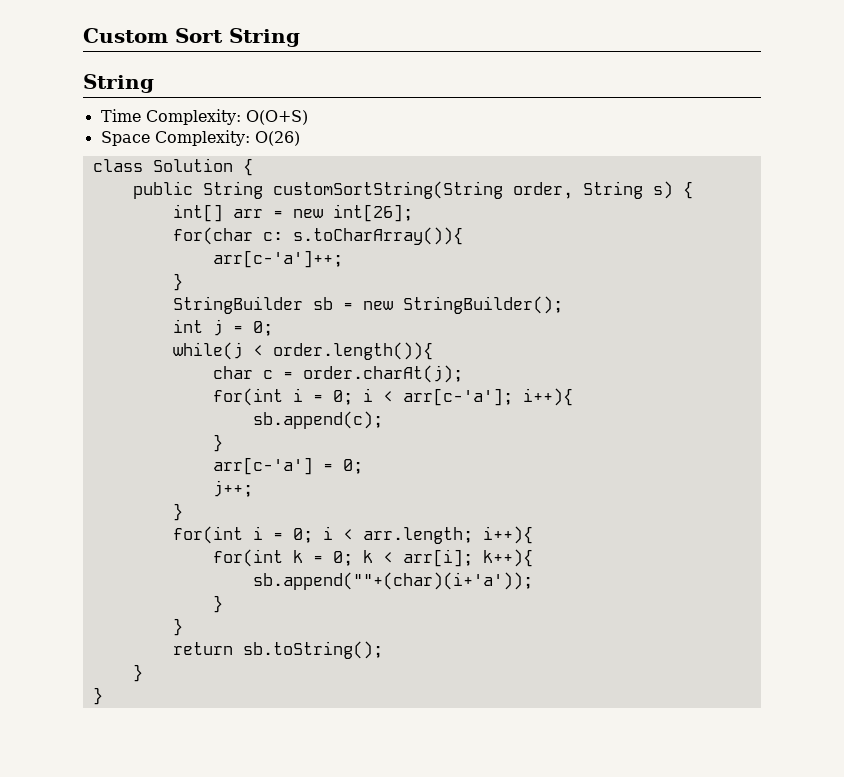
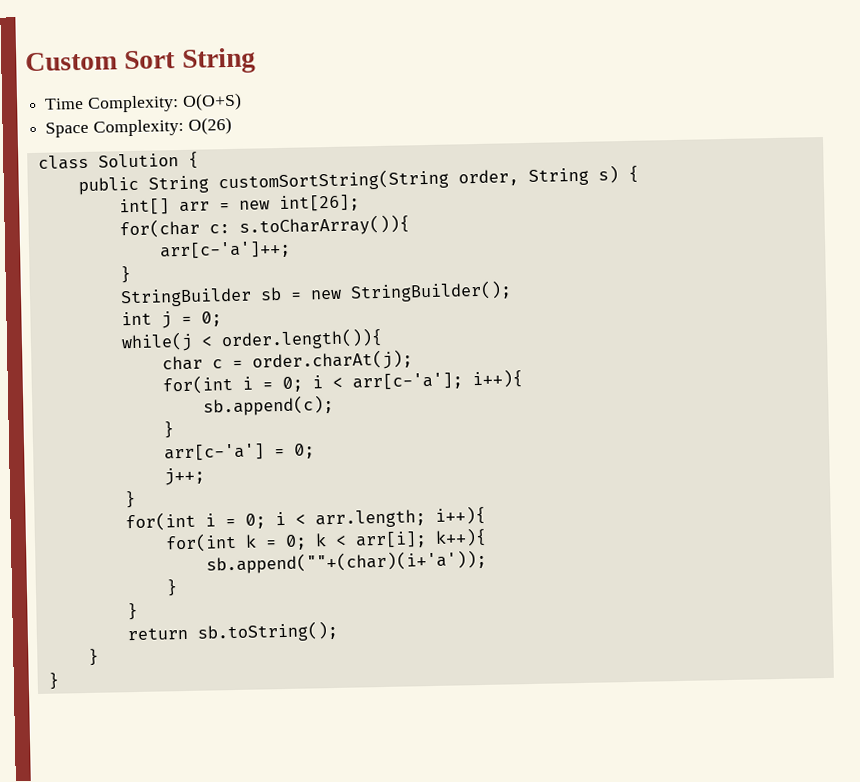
[83,74,154,93] // String -> (256, 60) none

